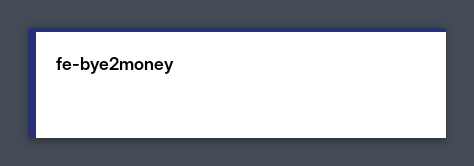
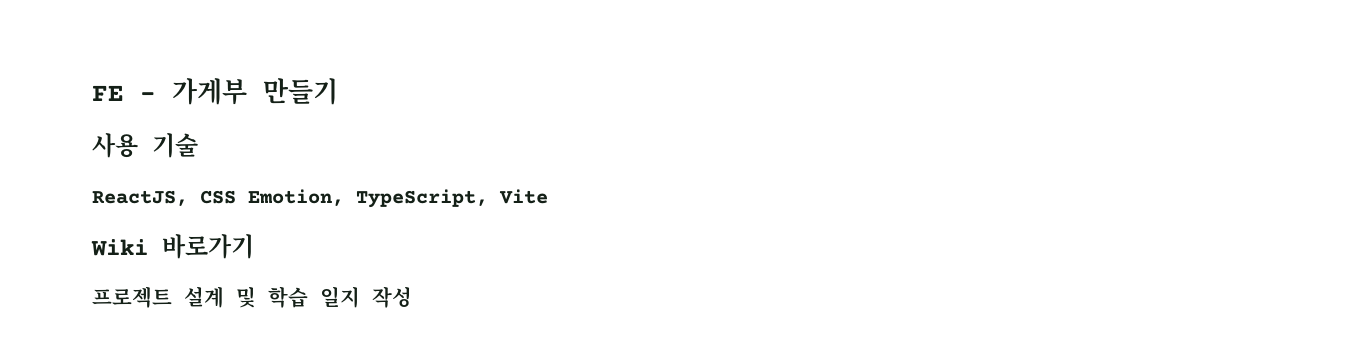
[56,57,174,74] fe-bye2money -> [92,78,338,105] [92,133,198,158] [92,189,548,208] [91,234,254,259] [92,286,412,308] FE - 가게부 만들기 // 사용 기술 // ReactJS, CSS Emotion, TypeScript, Vite // Wiki 바로가기 // 프로젝트 설계 및 학습 일지 작성

